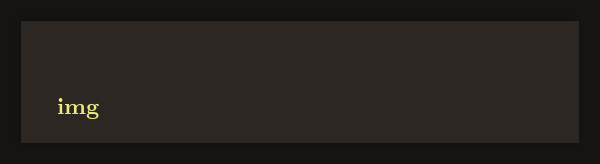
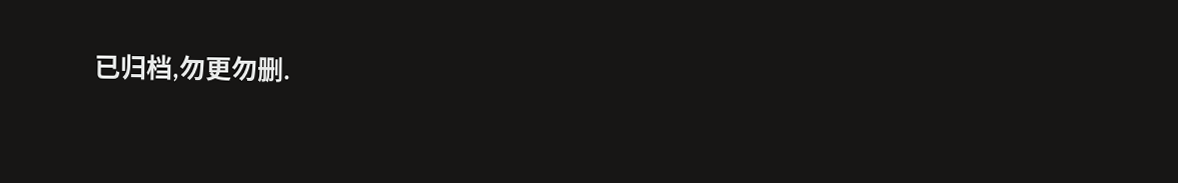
[57,98,99,119] img -> [94,53,291,83] 已归档,勿更勿删.

